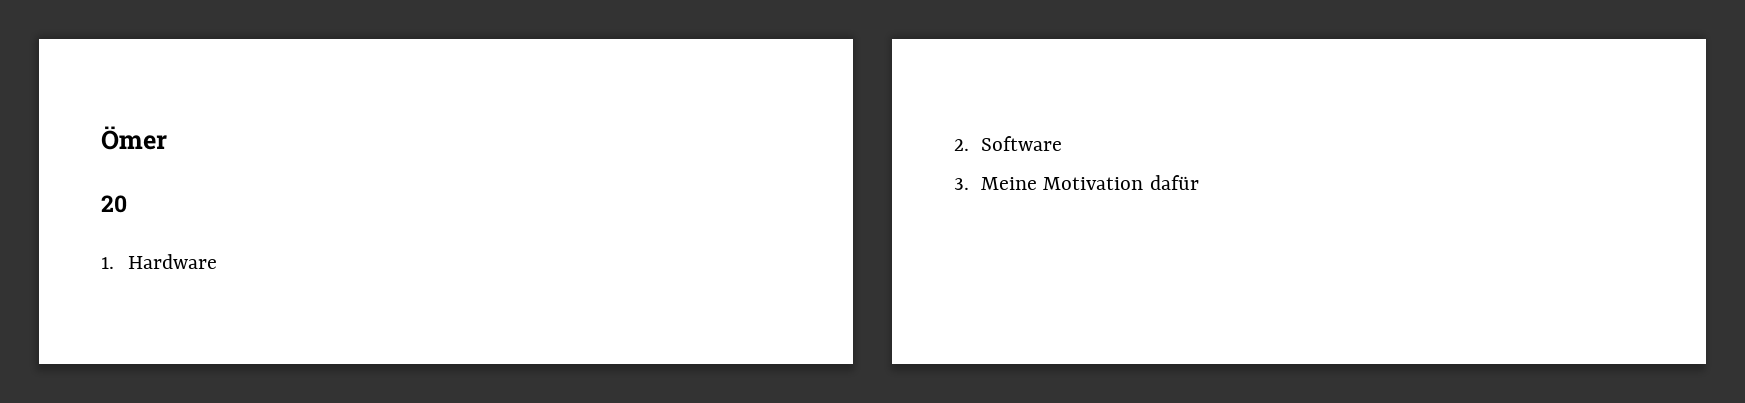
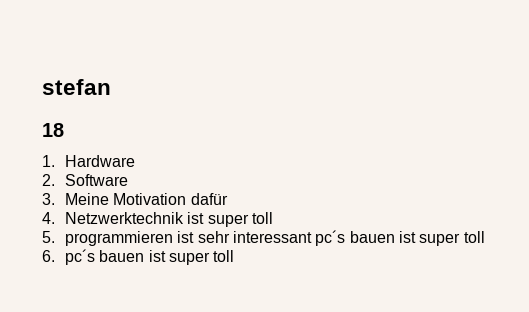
[101,126,167,150] [101,195,127,213] Ömer // 20 -> [42,79,111,95] [42,123,64,137] stefan // 18
(1199, 182) none -> [42,212,273,227] [42,230,485,246] [42,249,235,265] // 4. Netzwerktechnik ist super toll // 5. programmieren ist sehr interessant pc´s bauen ist super toll // 6. pc´s bauen ist super toll

